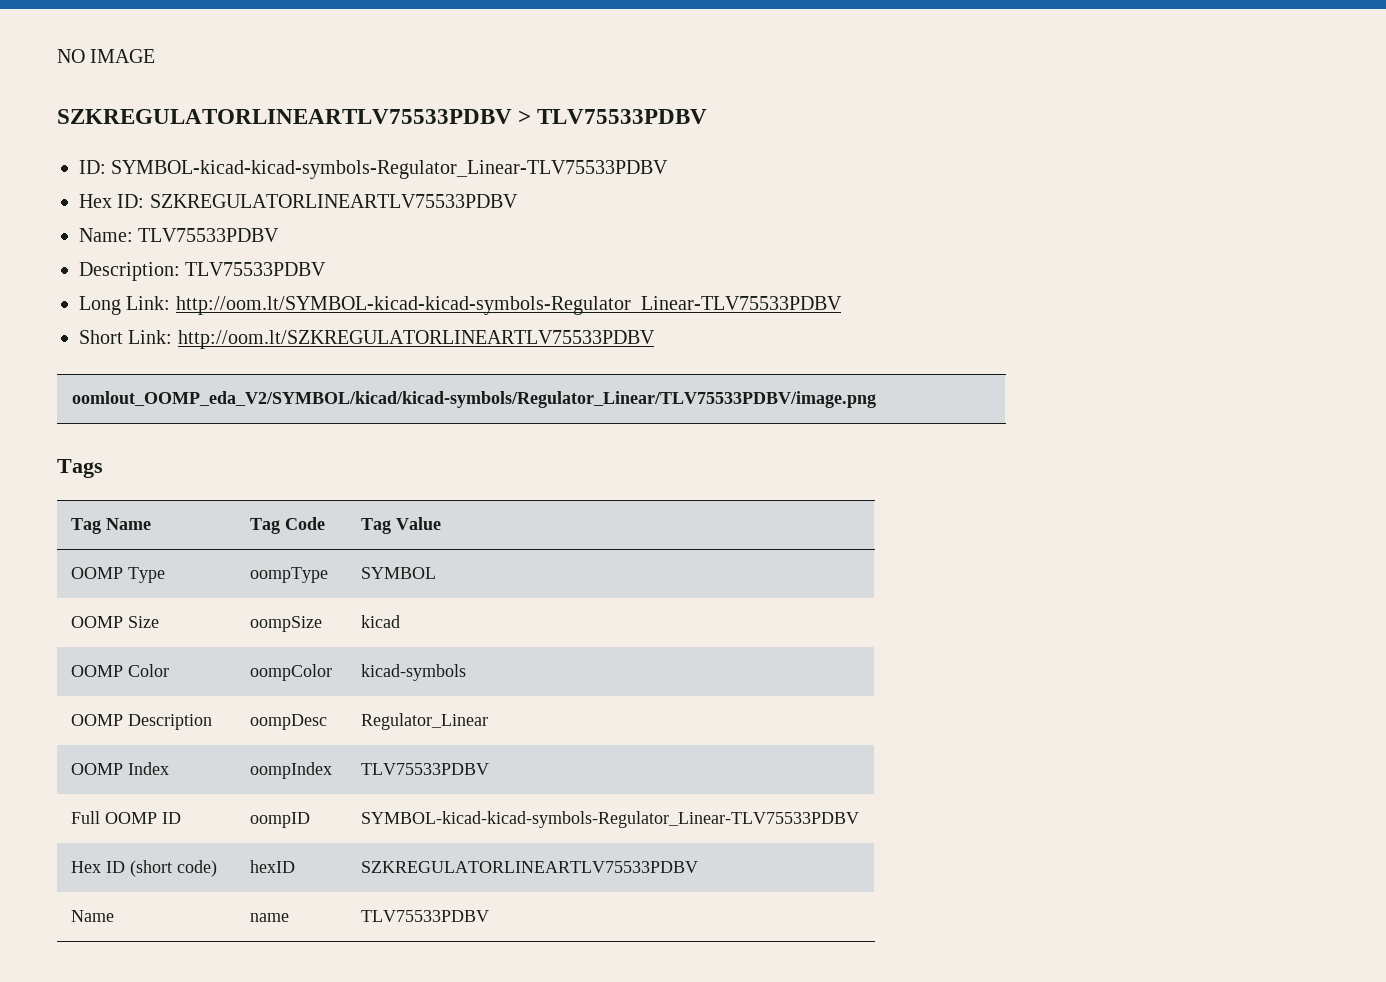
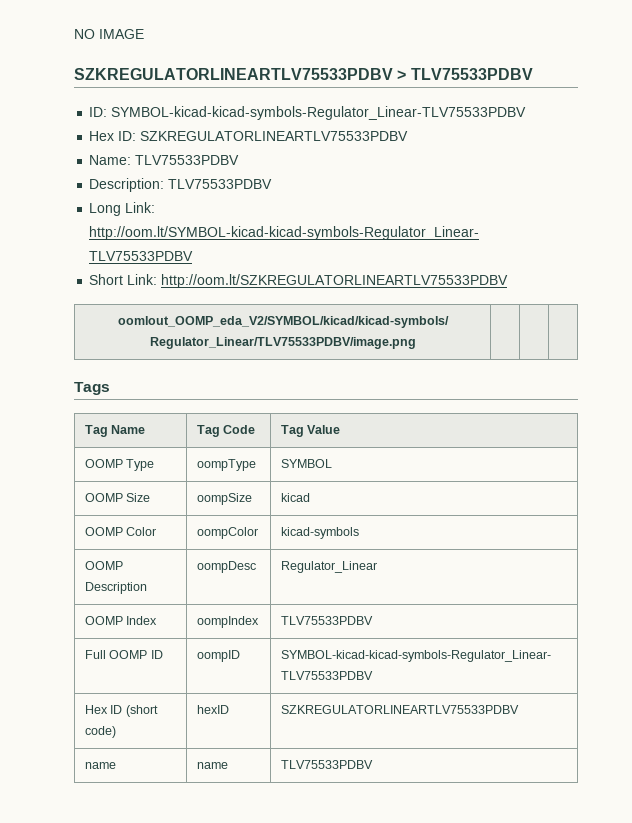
[71,910,115,922] Name -> [84,762,116,769] name

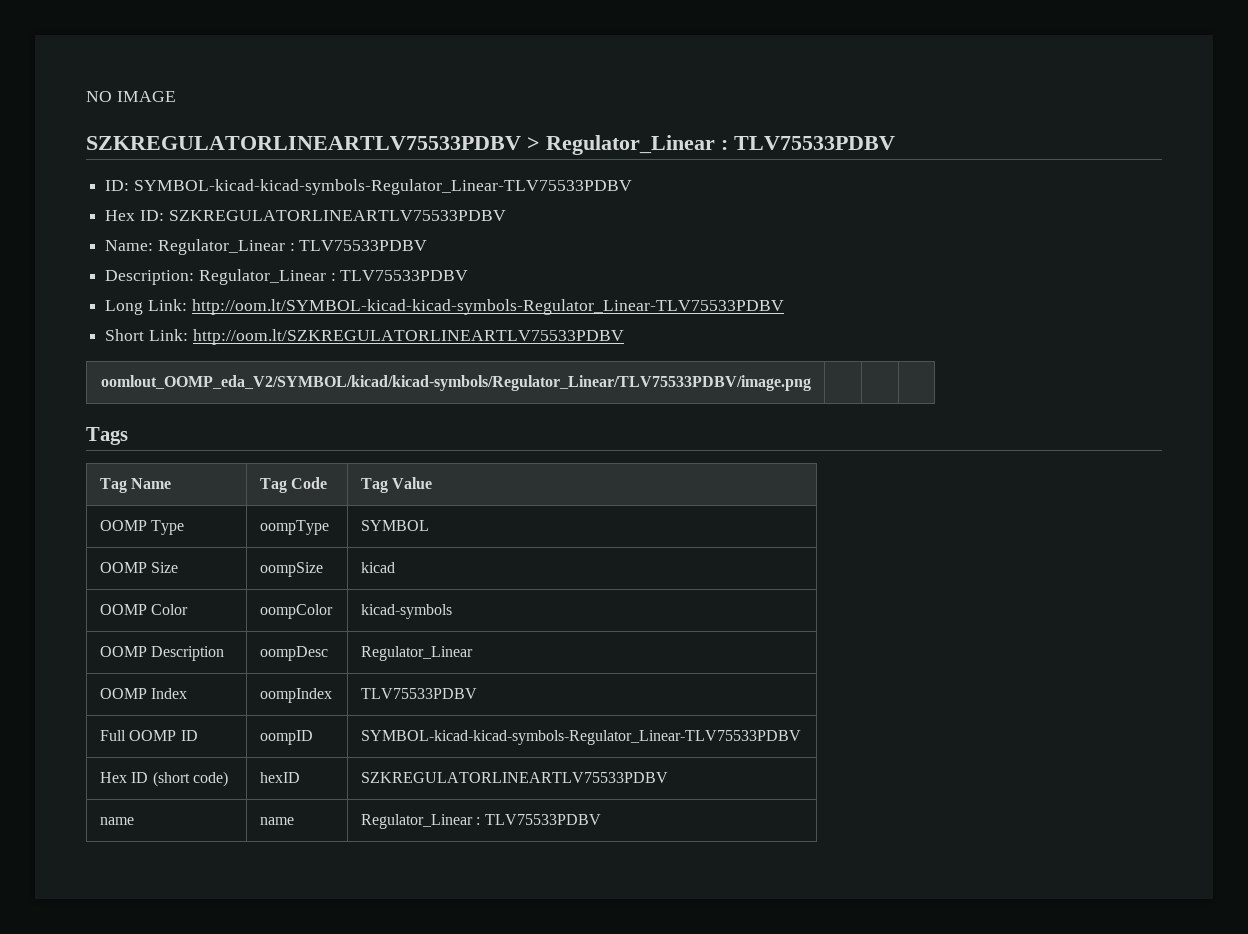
(407, 75) none -> [546,135,728,155] Regulator_Linear :
(132, 160) none -> [157,239,295,255] Regulator_Linear :
(165, 185) none -> [198,269,336,285] Regulator_Linear :
(228, 765) none -> [360,814,481,829] Regulator_Linear :

